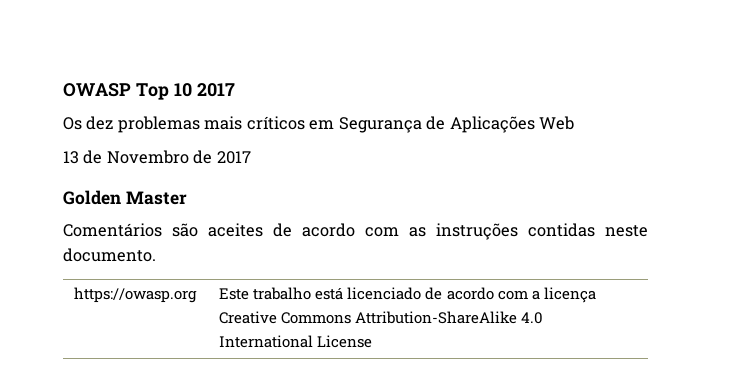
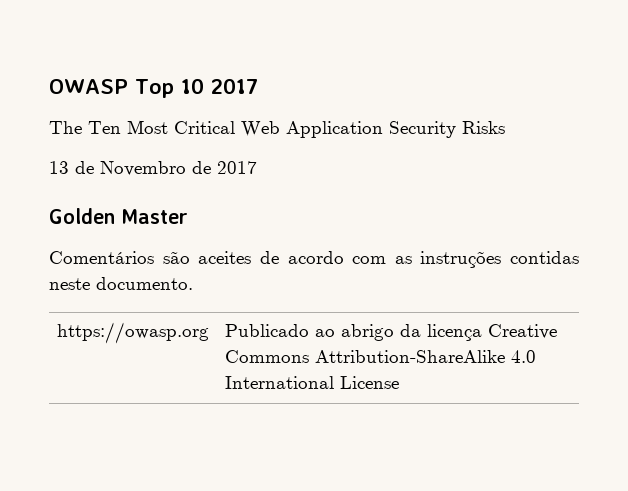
[63,116,575,133] Os dez problemas mais críticos em Segurança de Aplicações Web -> [49,120,505,138] The Ten Most Critical Web Application Security Risks
[219,287,540,300] Este trabalho está licenciado de acordo com a -> [224,324,421,341] Publicado ao abrigo da

